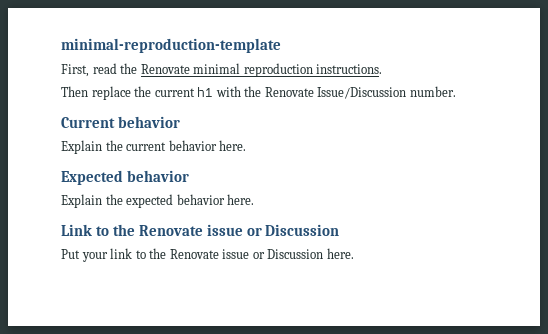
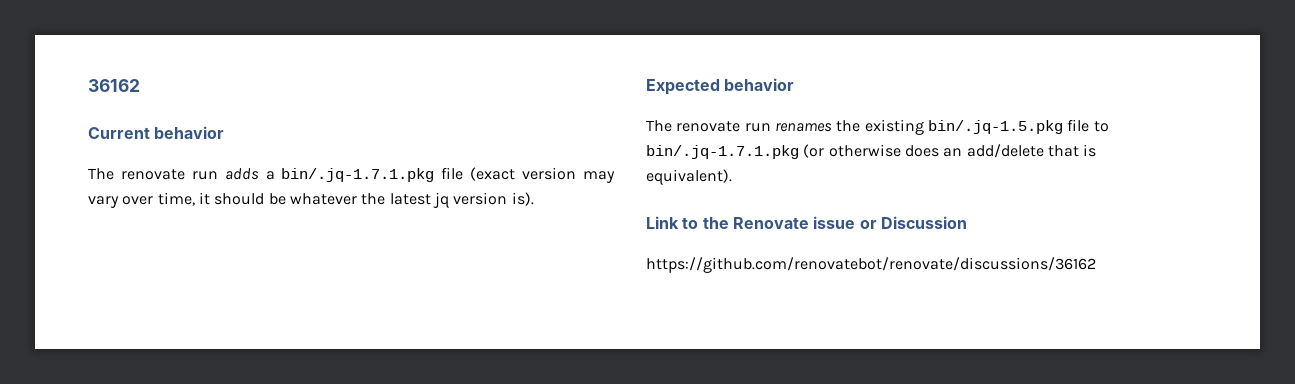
[61,38,281,53] [61,63,383,77] [61,86,456,100] [61,116,180,128] [61,140,247,154] [61,170,189,185] [61,194,255,208] minimal-reproduction-template // First, read the Renovate minimal reproduction instructions. // Then replace the current h1 with the Renovate Issue/Discussion number. // Current behavior // Explain the current behavior here. // Expected behavior // Explain the expected behavior here. -> [88,79,140,92] [88,126,225,139] [88,167,616,183] [88,192,534,208] [646,78,795,95] [646,119,1109,135] [646,144,1097,159] [646,169,732,185] 36162 // Current behavior // The renovate run adds a bin/.jq-1.7.1.pkg file (exact version may vary over time, it should be whatever the latest jq version is). // Expected behavior // The renovate run renames the existing bin/.jq-1.5.pkg file to bin/.jq-1.7.1.pkg (or otherwise does an add/delete that is equivalent).
[61,248,354,262] Put your link to the Renovate issue or Discussion here. -> [646,257,1096,273] https://github.com/renovatebot/renovate/discussions/36162

